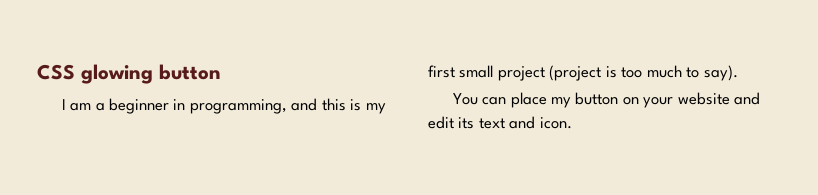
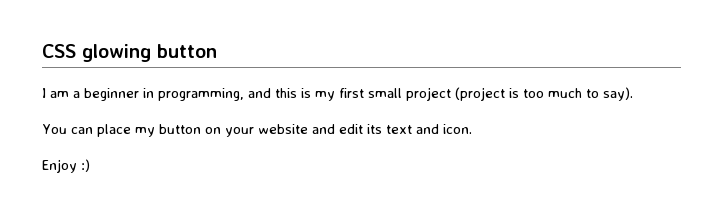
(572, 123) none -> [42,159,90,173] // Enjoy :)

